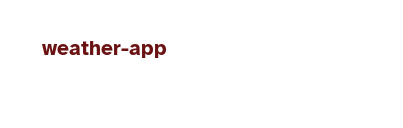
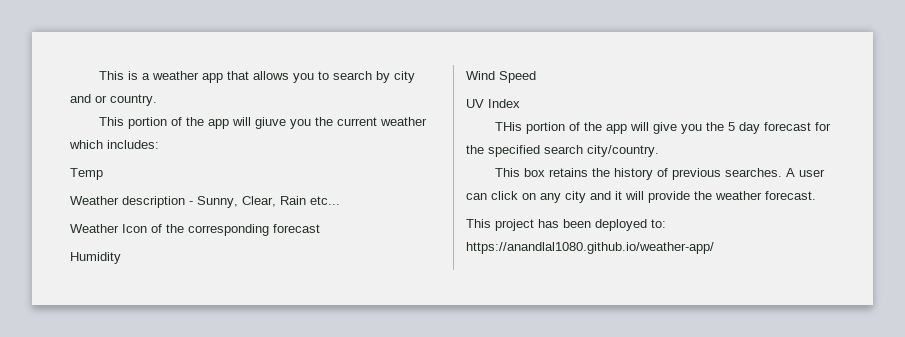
[42,41,167,58] weather-app -> [98,71,415,83] [70,94,157,106] [98,117,427,129] [69,140,159,149] [70,168,103,180] [70,196,340,208] [70,224,320,236] [70,252,121,264] [466,71,536,83] [466,99,520,108] [494,122,831,134] [466,145,659,157] [494,168,825,180] [466,191,816,203] [466,219,666,231] [466,242,714,254] This is a weather app that allows you to search by city and or country. // This portion of the app will giuve you the current weather which includes: // Temp // Weather description - Sunny, Clear, Rain etc... // Weather Icon of the corresponding forecast // Humidity // Wind Speed // UV Index // THis portion of the app will give you the 5 day forecast for the specified search city/country. // This box retains the history of previous searches. A user can click on any city and it will provide the weather forecast. // This project has been deployed to: https://anandlal1080.github.io/weather-app/

